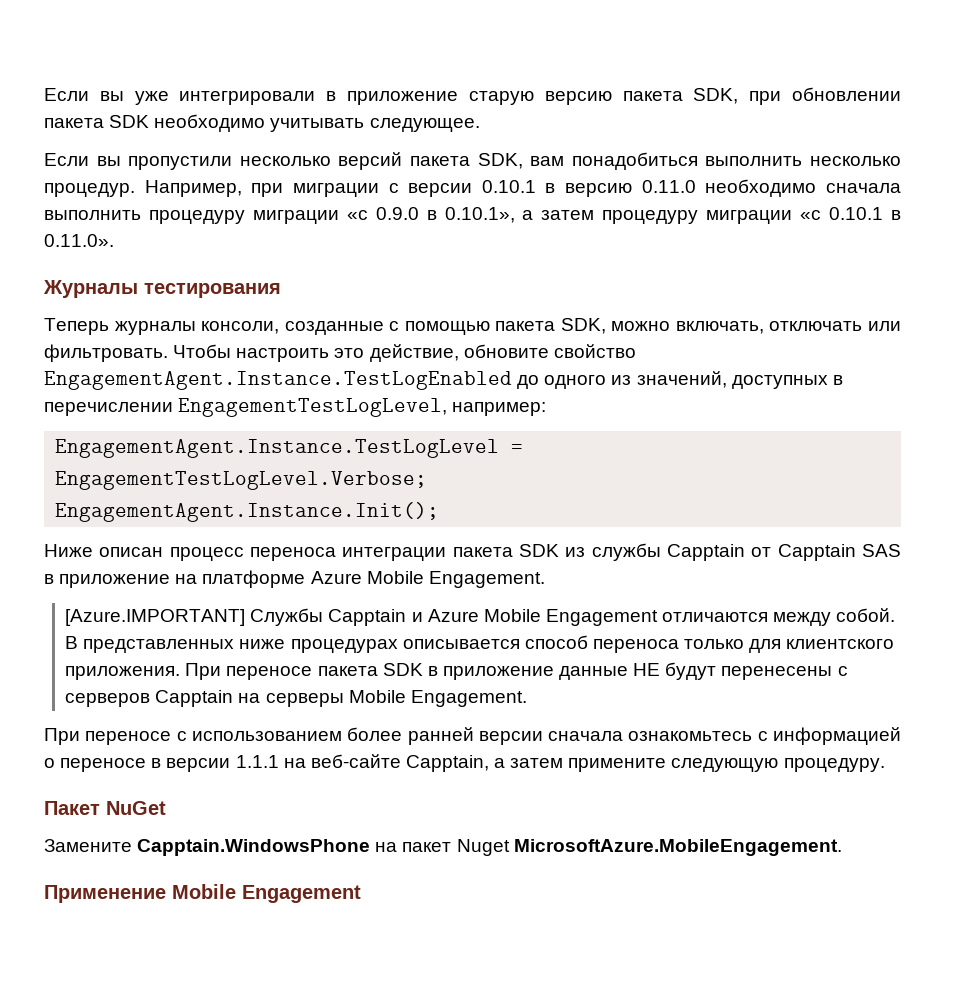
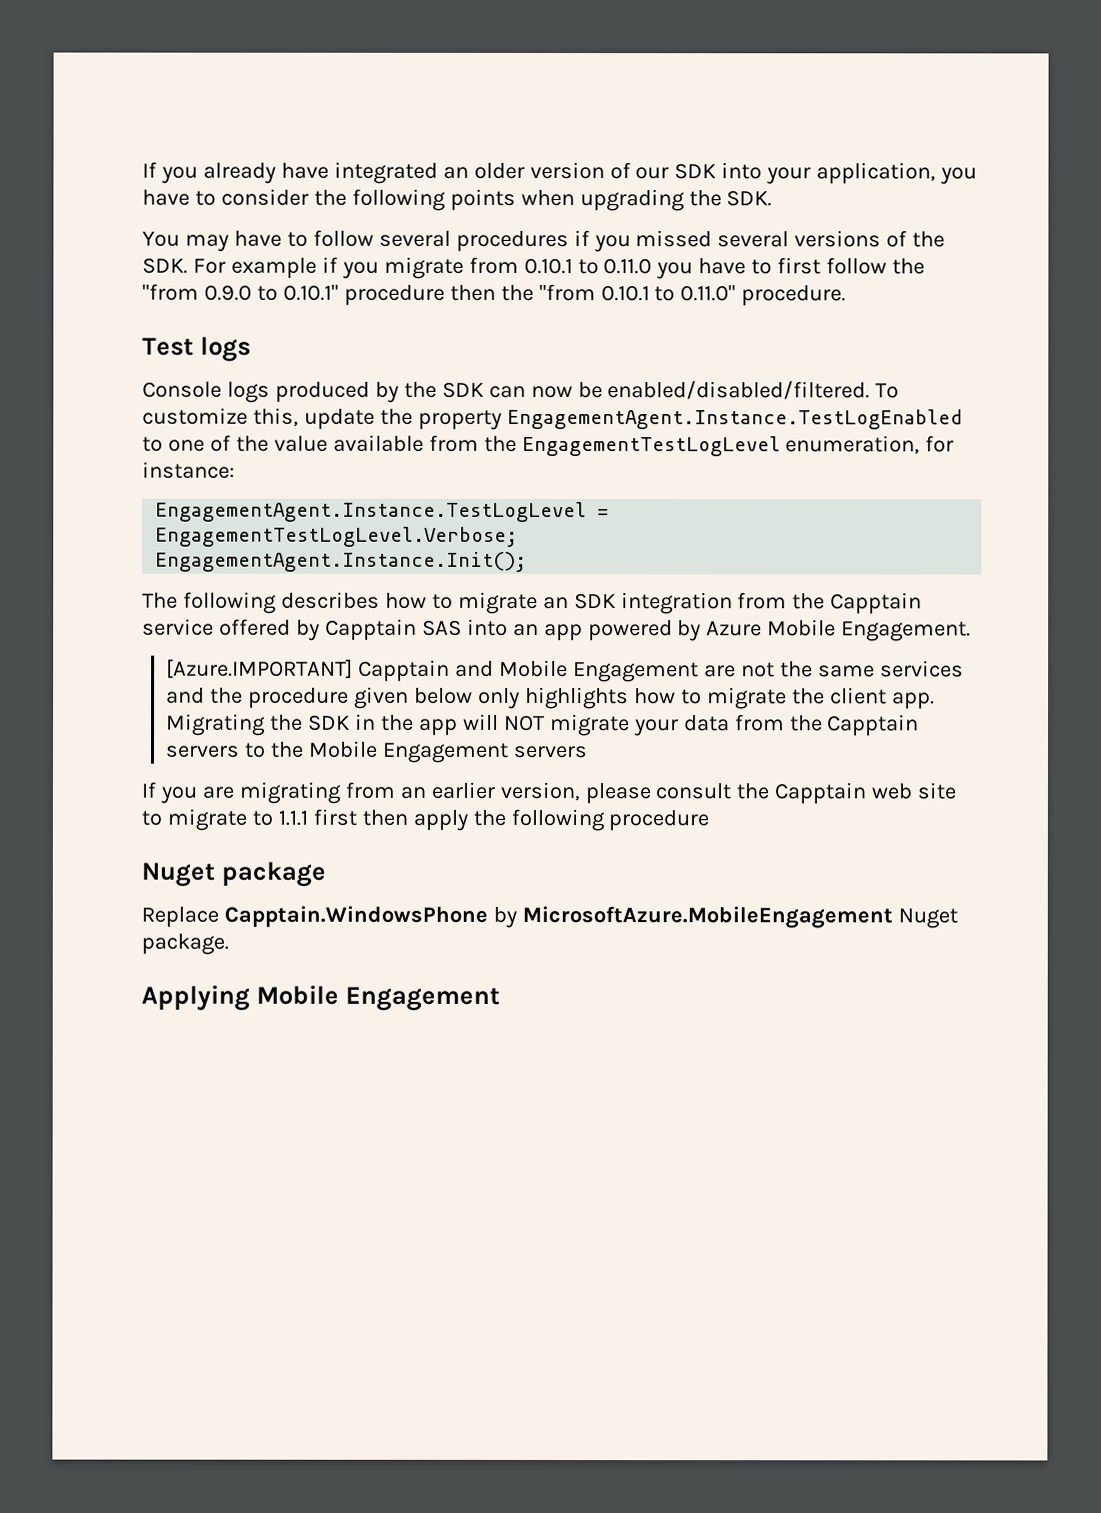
[44,87,902,105] [44,114,480,132] [44,152,902,170] [44,179,901,197] [44,207,901,224] [44,234,114,247] [43,280,281,298] [44,318,901,335] [44,344,636,362] [44,371,843,390] [44,398,547,417] [55,439,524,458] [55,471,428,490] [55,502,440,522] [44,543,902,561] [44,570,545,588] [65,608,896,626] [65,635,895,653] [65,662,848,680] [65,690,527,707] [44,727,901,745] [44,754,885,772] [44,801,166,815] [44,839,842,856] [44,885,166,903] Если вы уже интегрировали в приложение старую версию пакета SDK, при обновлении пакета SDK необходимо учитывать следующее. // Если вы пропустили несколько версий пакета SDK, вам понадобиться выполнить несколько процедур. Например, при миграции с версии 0.10.1 в версию 0.11.0 необходимо сначала выполнить процедуру миграции «с 0.9.0 в 0.10.1», а затем процедуру миграции «с 0.10.1 в 0.11.0». // Журналы тестирования // Теперь журналы консоли, созданные с помощью пакета SDK, можно включать, отключать или фильтровать. Чтобы настроить это действие, обновите свойство EngagementAgent.Instance.TestLogEnabled до одного из значений, доступных в перечислении EngagementTestLogLevel, например: // EngagementAgent.Instance.TestLogLevel = EngagementTestLogLevel.Verbose; // EngagementAgent.Instance.Init(); // Ниже описан процесс переноса интеграции пакета SDK из службы Capptain от Capptain SAS в приложение на платформе Azure Mobile Engagement. // [Azure.IMPORTANT] Службы Capptain и Azure Mobile Engagement отличаются между собой. В представленных ниже процедурах описывается способ переноса только для клиентского приложения. При переносе пакета SDK в приложение данные НЕ будут перенесены с серверов Capptain на серверы Mobile Engagement. // При переносе с использованием более ранней версии сначала ознакомьтесь с информацией о переносе в версии 1.1.1 на веб-сайте Capptain, а затем примените следующую процедуру. // Пакет NuGet // Замените Capptain.WindowsPhone на пакет Nuget MicrosoftAzure.MobileEngagement. // Применение -> [142,161,978,185] [142,188,773,212] [142,229,946,253] [142,256,926,280] [142,283,847,307] [142,336,251,362] [142,380,900,403] [142,407,963,430] [142,434,955,457] [142,461,235,479] [155,501,610,523] [155,526,519,547] [155,551,528,572] [142,591,923,615] [142,618,972,642] [166,658,964,683] [166,686,935,710] [166,713,920,737] [165,740,588,763] [141,781,957,805] [141,808,710,832] [141,861,326,887] [141,905,958,929] [141,933,229,955] [141,984,250,1011] If you already have integrated an older version of our SDK into your application, you have to consider the following points when upgrading the SDK. // You may have to follow several procedures if you missed several versions of the SDK. For example if you migrate from 0.10.1 to 0.11.0 you have to first follow the "from 0.9.0 to 0.10.1" procedure then the "from 0.10.1 to 0.11.0" procedure. // Test logs // Console logs produced by the SDK can now be enabled/disabled/filtered. To customize this, update the property EngagementAgent.Instance.TestLogEnabled to one of the value available from the EngagementTestLogLevel enumeration, for instance: // EngagementAgent.Instance.TestLogLevel = EngagementTestLogLevel.Verbose; // EngagementAgent.Instance.Init(); // The following describes how to migrate an SDK integration from the Capptain service offered by Capptain SAS into an app powered by Azure Mobile Engagement. // [Azure.IMPORTANT] Capptain and Mobile Engagement are not the same services and the procedure given below only highlights how to migrate the client app. Migrating the SDK in the app will NOT migrate your data from the Capptain servers to the Mobile Engagement servers // If you are migrating from an earlier version, please consult the Capptain web site to migrate to 1.1.1 first then apply the following procedure // Nuget package // Replace Capptain.WindowsPhone by MicrosoftAzure.MobileEngagement Nuget package. // Applying

